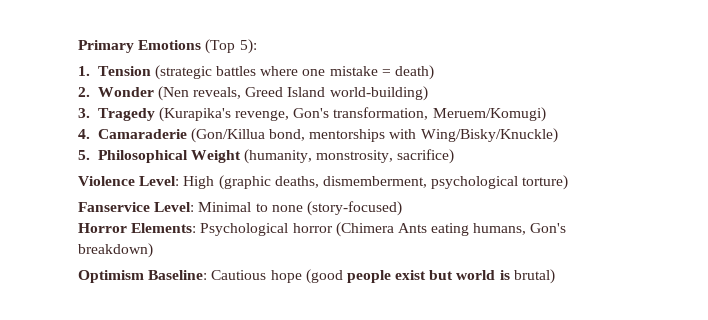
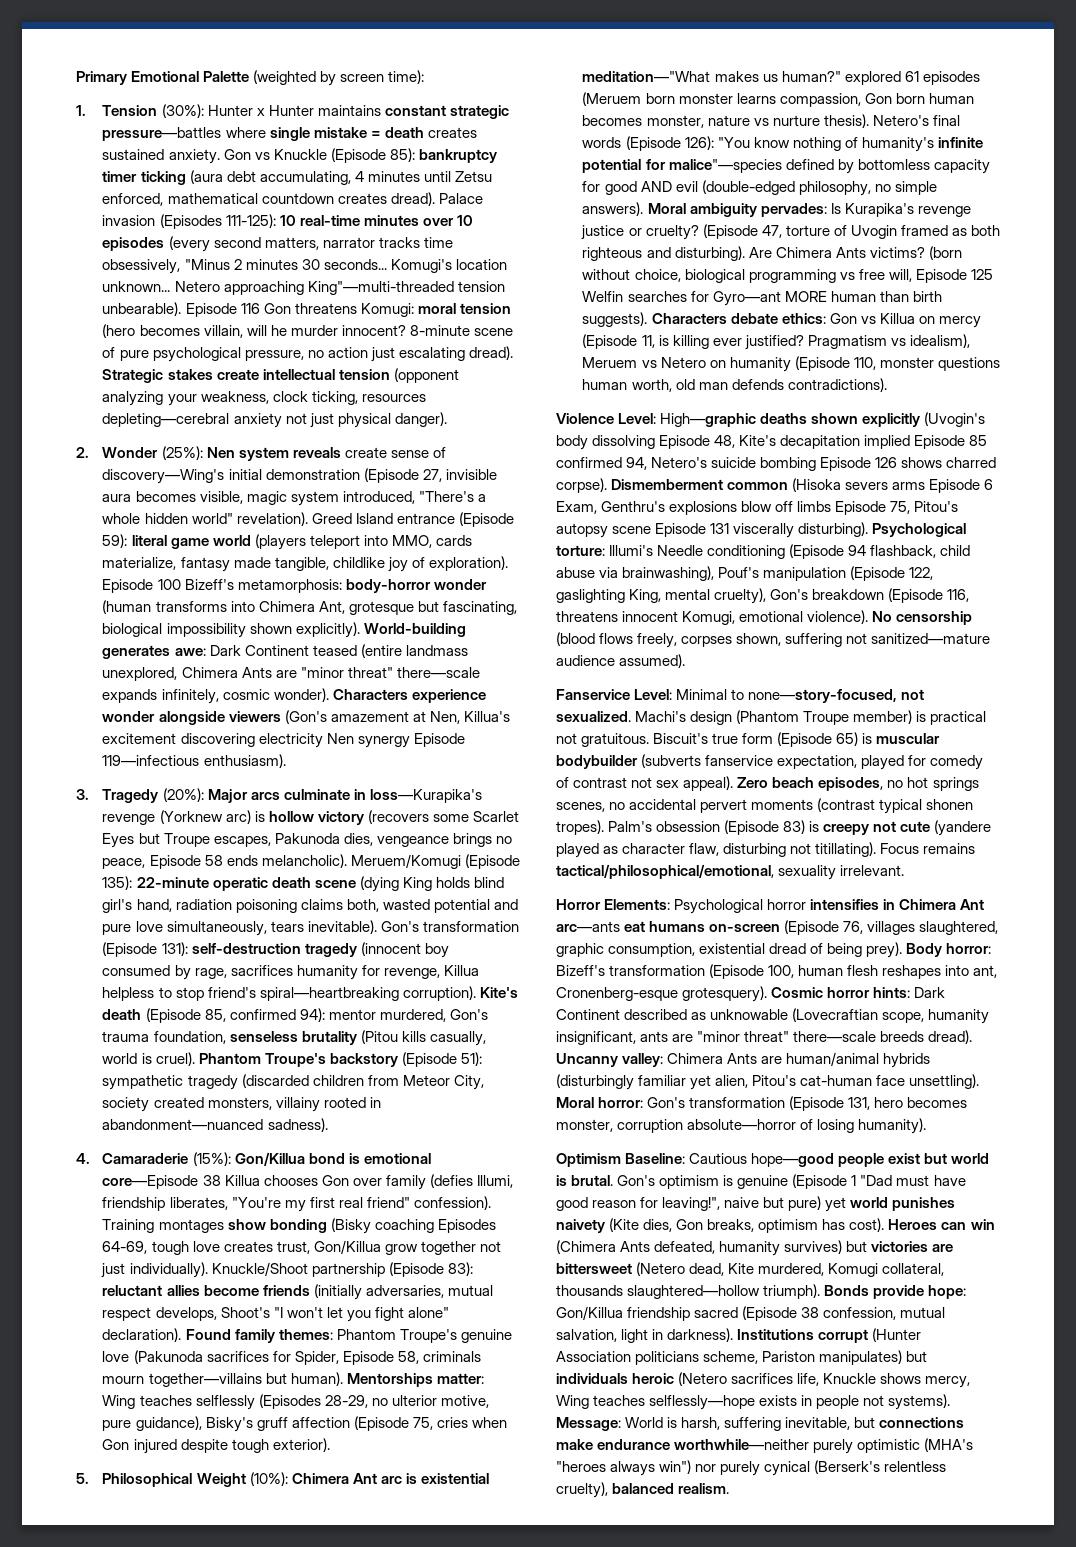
[138,39,257,54] [78,65,435,80] [78,86,428,101] [78,107,546,122] [78,128,558,143] [78,149,455,164] [78,175,569,190] [78,201,402,216] [78,222,567,237] [78,243,153,258] Emotions (Top 5): // 1. Tension (strategic battles where one mistake = death) // 2. Wonder (Nen reveals, Greed Island world-building) // 3. Tragedy (Kurapika's revenge, Gon's transformation, Meruem/Komugi) // 4. Camaraderie (Gon/Killua bond, mentorships with Wing/Bisky/Knuckle) // 5. Philosophical Weight (humanity, monstrosity, sacrifice) // Violence Level: High (graphic deaths, dismemberment, psychological torture) // Fanservice Level: Minimal to none (story-focused) // Horror Elements: Psychological horror (Chimera Ants eating humans, Gon's breakdown) -> [131,70,425,86] [76,104,509,119] [102,127,477,141] [102,148,497,164] [102,170,492,185] [102,192,483,206] [102,214,473,229] [102,236,453,252] [102,259,507,274] [102,281,505,295] [102,302,511,317] [102,324,513,338] [102,346,513,362] [102,368,459,383] [102,391,426,406] [102,412,447,428] [76,446,446,461] [102,468,497,484] [102,491,486,506] [102,512,514,527] [102,534,472,550] [102,556,508,572] [102,579,487,593] [102,600,517,615] [102,622,466,638] [102,644,468,659] [102,667,480,681] [102,688,486,704] [102,710,510,725] [102,733,465,748] [102,754,286,768] [76,788,482,803] [102,810,519,825] [102,833,512,848] [102,854,520,869] [102,876,504,892] [102,899,518,913] [102,920,519,936] [102,942,449,958] [102,965,479,980] [102,986,518,1001] [102,1008,488,1023] [102,1030,486,1046] [102,1052,482,1067] [102,1074,484,1090] [102,1097,381,1112] [102,1118,328,1132] [76,1152,431,1166] [102,1174,513,1190] [102,1196,491,1212] [102,1218,496,1234] [102,1240,501,1255] [101,1262,473,1278] [102,1284,493,1300] [102,1307,449,1322] [102,1328,512,1343] [102,1350,481,1365] [102,1372,484,1387] [102,1394,489,1410] [102,1416,507,1432] [102,1438,330,1454] [76,1472,489,1487] [582,71,980,85] [582,92,974,107] [582,114,960,128] [582,136,983,152] [582,159,990,174] [582,180,937,196] [582,202,971,217] [581,224,1000,240] [582,246,962,261] [582,269,993,283] [582,291,942,306] [582,312,981,328] [582,334,970,350] [582,356,1000,372] [582,378,887,392] [556,412,986,427] [556,435,988,450] [556,457,997,471] [556,478,994,493] [556,501,959,515] [556,522,967,538] [556,544,971,559] [556,566,934,581] [556,588,970,604] [556,610,973,625] [556,632,991,648] [556,654,686,668] [556,689,925,703] [556,710,987,725] [556,732,941,747] [556,754,984,770] [556,776,979,791] [556,798,974,814] [556,820,992,836] [556,842,976,858] [556,864,905,880] [556,899,985,914] [556,920,999,935] [556,942,992,958] [556,964,998,979] [556,986,946,1002] [556,1008,990,1024] [556,1030,973,1045] [556,1052,931,1068] [556,1074,980,1090] [556,1096,968,1111] [556,1118,927,1134] Emotional Palette (weighted by screen time): // 1. Tension (30%): Hunter x Hunter maintains constant strategic pressure—battles where single mistake = death creates sustained anxiety. Gon vs Knuckle (Episode 85): bankruptcy timer ticking (aura debt accumulating, 4 minutes until Zetsu enforced, mathematical countdown creates dread). Palace invasion (Episodes 111-125): 10 real-time minutes over 10 episodes (every second matters, narrator tracks time obsessively, "Minus 2 minutes 30 seconds... Komugi's location unknown... Netero approaching King"—multi-threaded tension unbearable). Episode 116 Gon threatens Komugi: moral tension (hero becomes villain, will he murder innocent? 8-minute scene of pure psychological pressure, no action just escalating dread). Strategic stakes create intellectual tension (opponent analyzing your weakness, clock ticking, resources depleting—cerebral anxiety not just physical danger). // 2. Wonder (25%): Nen system reveals create sense of discovery—Wing's initial demonstration (Episode 27, invisible aura becomes visible, magic system introduced, "There's a whole hidden world" revelation). Greed Island entrance (Episode 59): literal game world (players teleport into MMO, cards materialize, fantasy made tangible, childlike joy of exploration). Episode 100 Bizeff's metamorphosis: body-horror wonder (human transforms into Chimera Ant, grotesque but fascinating, biological impossibility shown explicitly). World-building generates awe: Dark Continent teased (entire landmass unexplored, Chimera Ants are "minor threat" there—scale expands infinitely, cosmic wonder). Characters experience wonder alongside viewers (Gon's amazement at Nen, Killua's excitement discovering electricity Nen synergy Episode 119—infectious enthusiasm). // 3. Tragedy (20%): Major arcs culminate in loss—Kurapika's revenge (Yorknew arc) is hollow victory (recovers some Scarlet Eyes but Troupe escapes, Pakunoda dies, vengeance brings no peace, Episode 58 ends melancholic). Meruem/Komugi (Episode 135): 22-minute operatic death scene (dying King holds blind girl's hand, radiation poisoning claims both, wasted potential and pure love simultaneously, tears inevitable). Gon's transformation (Episode 131): self-destruction tragedy (innocent boy consumed by rage, sacrifices humanity for revenge, Killua helpless to stop friend's spiral—heartbreaking corruption). Kite's death (Episode 85, confirmed 94): mentor murdered, Gon's trauma foundation, senseless brutality (Pitou kills casually, world is cruel). Phantom Troupe's backstory (Episode 51): sympathetic tragedy (discarded children from Meteor City, society created monsters, villainy rooted in abandonment—nuanced sadness). // 4. Camaraderie (15%): Gon/Killua bond is emotional core—Episode 38 Killua chooses Gon over family (defies Illumi, friendship liberates, "You're my first real friend" confession). Training montages show bonding (Bisky coaching Episodes 64-69, tough love creates trust, Gon/Killua grow together not just individually). Knuckle/Shoot partnership (Episode 83): reluctant allies become friends (initially adversaries, mutual respect develops, Shoot's "I won't let you fight alone" declaration). Found family themes: Phantom Troupe's genuine love (Pakunoda sacrifices for Spider, Episode 58, criminals mourn together—villains but human). Mentorships matter: Wing teaches selflessly (Episodes 28-29, no ulterior motive, pure guidance), Bisky's gruff affection (Episode 75, cries when Gon injured despite tough exterior). // 5. Philosophical Weight (10%): Chimera Ant arc is existential meditation—"What makes us human?" explored 61 episodes (Meruem born monster learns compassion, Gon born human becomes monster, nature vs nurture thesis). Netero's final words (Episode 126): "You know nothing of humanity's infinite potential for malice"—species defined by bottomless capacity for good AND evil (double-edged philosophy, no simple answers). Moral ambiguity pervades: Is Kurapika's revenge justice or cruelty? (Episode 47, torture of Uvogin framed as both righteous and disturbing). Are Chimera Ants victims? (born without choice, biological programming vs free will, Episode 125 Welfin searches for Gyro—ant MORE human than birth suggests). Characters debate ethics: Gon vs Killua on mercy (Episode 11, is killing ever justified? Pragmatism vs idealism), Meruem vs Netero on humanity (Episode 110, monster questions human worth, old man defends contradictions). // Violence Level: High—graphic deaths shown explicitly (Uvogin's body dissolving Episode 48, Kite's decapitation implied Episode 85 confirmed 94, Netero's suicide bombing Episode 126 shows charred corpse). Dismemberment common (Hisoka severs arms Episode 6 Exam, Genthru's explosions blow off limbs Episode 75, Pitou's autopsy scene Episode 131 viscerally disturbing). Psychological torture: Illumi's Needle conditioning (Episode 94 flashback, child abuse via brainwashing), Pouf's manipulation (Episode 122, gaslighting King, mental cruelty), Gon's breakdown (Episode 116, threatens innocent Komugi, emotional violence). No censorship (blood flows freely, corpses shown, suffering not sanitized—mature audience assumed). // Fanservice Level: Minimal to none—story-focused, not sexualized. Machi's design (Phantom Troupe member) is practical not gratuitous. Biscuit's true form (Episode 65) is muscular bodybuilder (subverts fanservice expectation, played for comedy of contrast not sex appeal). Zero beach episodes, no hot springs scenes, no accidental pervert moments (contrast typical shonen tropes). Palm's obsession (Episode 83) is creepy not cute (yandere played as character flaw, disturbing not titillating). Focus remains tactical/philosophical/emotional, sexuality irrelevant. // Horror Elements: Psychological horror intensifies in Chimera Ant arc—ants eat humans on-screen (Episode 76, villages slaughtered, graphic consumption, existential dread of being prey). Body horror: Bizeff's transformation (Episode 100, human flesh reshapes into ant, Cronenberg-esque grotesquery). Cosmic horror hints: Dark Continent described as unknowable (Lovecraftian scope, humanity insignificant, ants are "minor threat" there—scale breeds dread). Uncanny valley: Chimera Ants are human/animal hybrids (disturbingly familiar yet alien, Pitou's cat-human face unsettling). Moral horror: Gon's transformation (Episode 131, hero becomes monster, corruption absolute—horror of losing humanity).
[270,269,343,284] hope (good -> [751,1153,835,1167] hope—good
[513,269,555,284] brutal) -> [571,1174,966,1189] [556,1196,956,1212] [556,1218,995,1233] [556,1240,954,1256] [556,1262,945,1277] [556,1284,967,1299] [556,1306,946,1321] [556,1328,922,1343] [556,1350,928,1365] [556,1372,971,1388] [556,1394,951,1410] [556,1417,965,1431] [556,1438,974,1454] [556,1460,947,1476] [556,1482,730,1498] brutal. Gon's optimism is genuine (Episode 1 "Dad must have good reason for leaving!", naive but pure) yet world punishes naivety (Kite dies, Gon breaks, optimism has cost). Heroes can win (Chimera Ants defeated, humanity survives) but victories are bittersweet (Netero dead, Kite murdered, Komugi collateral, thousands slaughtered—hollow triumph). Bonds provide hope: Gon/Killua friendship sacred (Episode 38 confession, mutual salvation, light in darkness). Institutions corrupt (Hunter Association politicians scheme, Pariston manipulates) but individuals heroic (Netero sacrifices life, Knuckle shows mercy, Wing teaches selflessly—hope exists in people not systems). Message: World is harsh, suffering inevitable, but connections make endurance worthwhile—neither purely optimistic (MHA's "heroes always win") nor purely cynical (Berserk's relentless cruelty), balanced realism.

